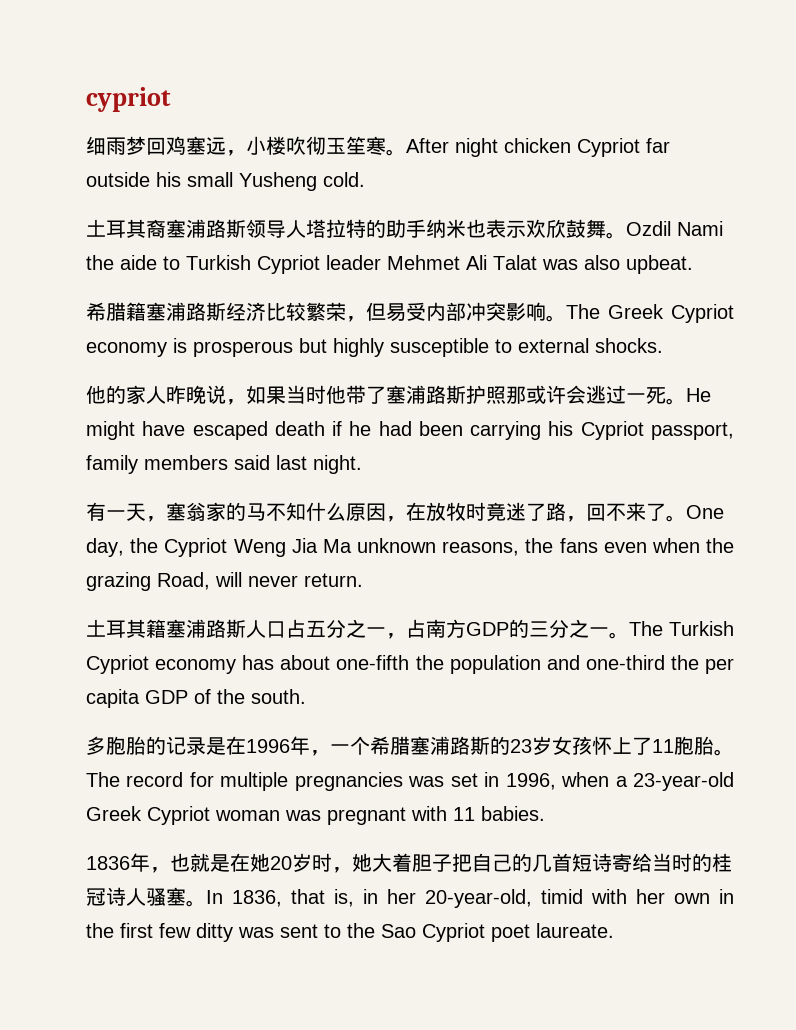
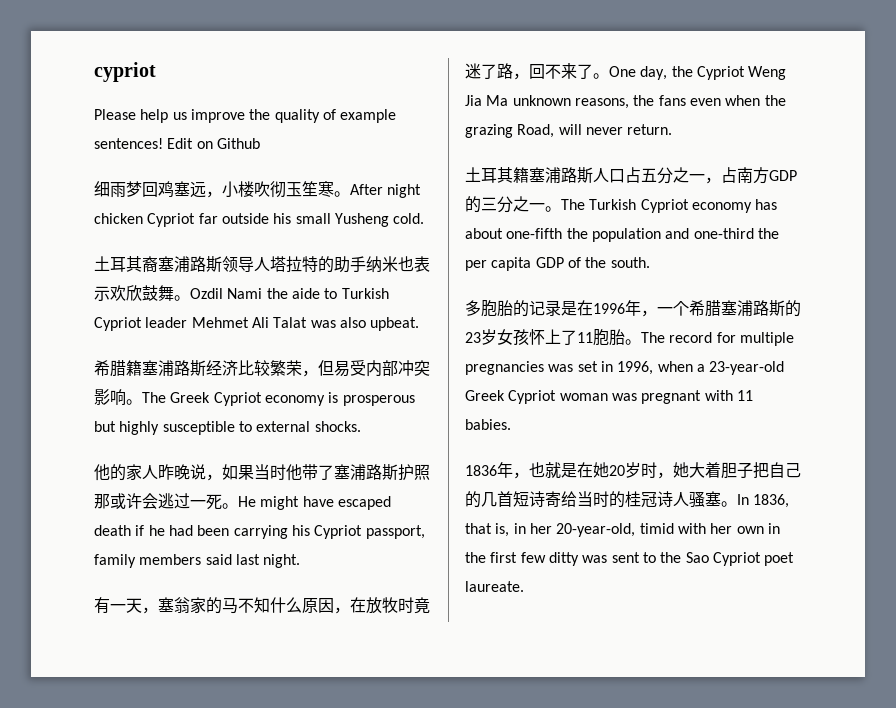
(171, 99) none -> [94,109,397,123] [94,138,260,149] // Please help us improve the quality of example sentences! Edit on Github

